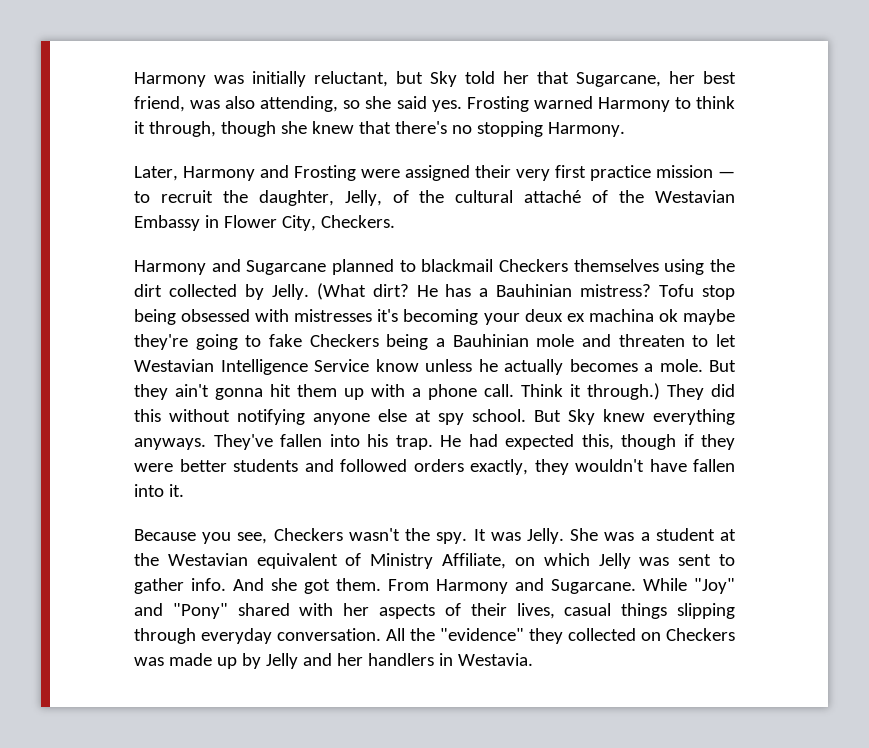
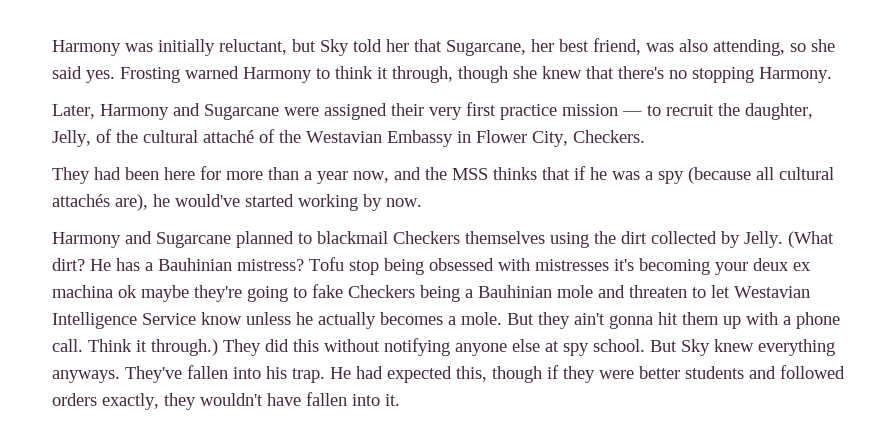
[294,165,356,181] Frosting -> [204,104,279,120] Sugarcane
(395, 221) none -> [52,166,834,184] [52,194,422,211] // They had been here for more than a year now, and the MSS thinks that if he was a spy (because all cultural attachés are), he would've started working by now.
[134,528,736,544] [134,553,735,569] [134,578,735,594] [134,603,736,619] [134,628,735,644] [134,653,533,669] // Because you see, Checkers wasn't the spy. It was Jelly. She was a student at the Westavian equivalent of Ministry Affiliate, on which Jelly was sent to gather info. And she got them. From Harmony and Sugarcane. While "Joy" and "Pony" shared with her aspects of their lives, casual things slipping through everyday conversation. All the "evidence" they collected on Checkers was made up by Jelly and her handlers in Westavia. -> (400, 400) none

